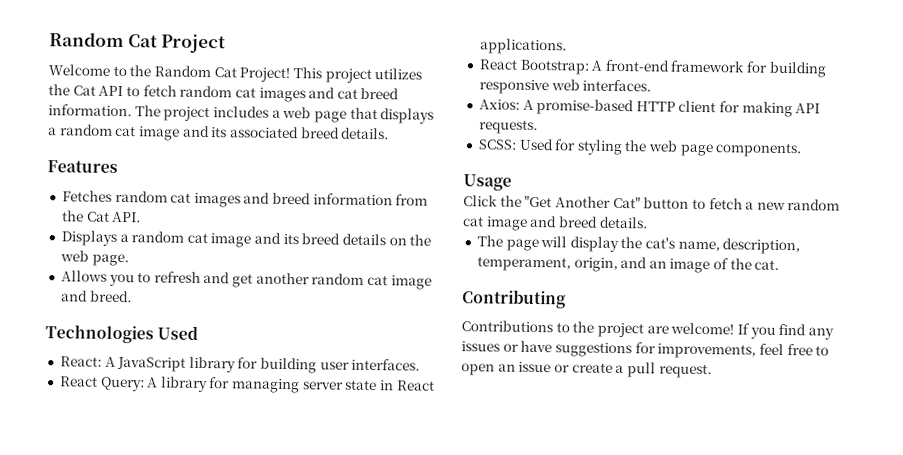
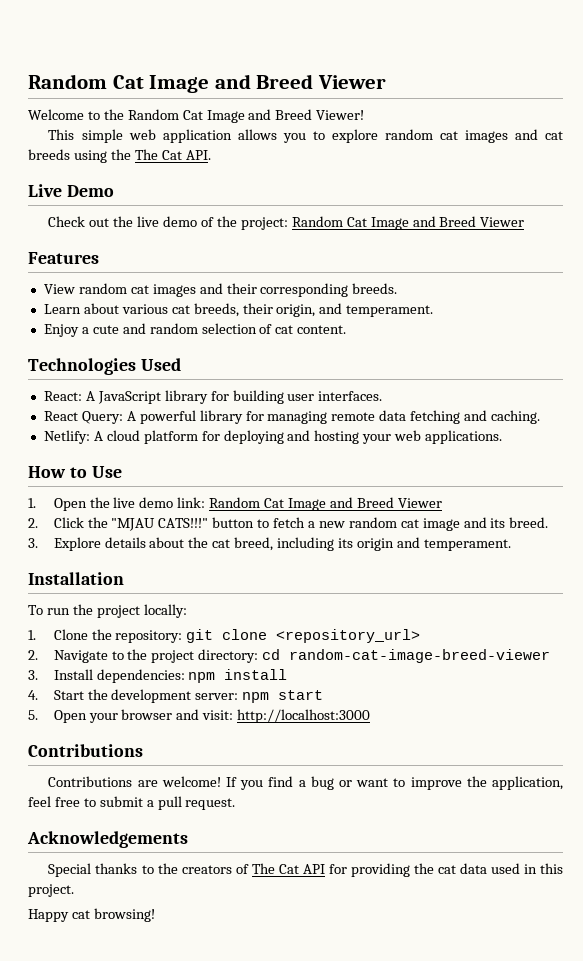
[49,32,227,54] Random Cat Project -> [28,74,386,93] Random Cat Image and Breed Viewer
[239,67,423,84] [48,84,177,97] Project! This project utilizes the Cat API to fetch -> [206,109,365,123] [48,129,378,143] Image and Breed Viewer! // This simple web application allows you to explore
[360,87,400,100] [48,104,435,124] [48,124,390,141] breed information. The project includes a web page that displays a random cat image and its associated breed details. -> [28,149,211,163] [28,184,114,197] [48,216,525,230] breeds using the The Cat API. // Live Demo // Check out the live demo of the project: Random Cat Image and Breed Viewer
[61,190,429,208] [61,210,142,223] [60,230,432,248] [59,250,129,267] [60,270,432,290] [60,290,132,303] Fetches random cat images and breed information from the Cat API. // Displays a random cat image and its breed details on the web page. // Allows you to refresh and get another random cat image and breed. -> [43,283,398,297] [43,303,434,317] [43,323,347,337] View random cat images and their corresponding breeds. // Learn about various cat breeds, their origin, and temperament. // Enjoy a cute and random selection of cat content.
(159, 382) none -> [139,410,196,424] powerful
[302,379,435,391] [479,38,567,55] [478,59,827,78] [478,79,652,95] [478,99,821,118] [478,119,538,135] [477,138,803,158] [463,174,512,191] [463,195,641,209] server state in React applications. // React Bootstrap: A front-end framework for building responsive web interfaces. // Axios: A promise-based HTTP client for making API requests. // SCSS: Used for styling the web page components. // Usage // Click the "Get Another Cat" -> [331,410,541,424] [43,430,503,444] [28,466,122,478] [28,497,442,511] [28,517,209,531] remote data fetching and caching. // Netlify: A cloud platform for deploying and hosting your web applications. // How to Use // 1. Open the live demo link: Random Cat Image and Breed Viewer // 2. Click the "MJAU CATS!!!"
[558,216,648,229] [476,235,801,255] [476,256,780,274] [462,289,566,309] [461,320,644,338] breed details. // The page will display the cat's name, description, temperament, origin, and an image of the cat. // Contributing // Contributions to the project -> [490,517,549,528] [28,537,511,551] [28,572,124,585] [28,604,187,618] [28,629,421,643] [28,649,551,663] [28,669,288,683] [28,689,324,703] [28,709,371,723] [28,744,143,757] [48,776,133,787] its breed. // 3. Explore details about the cat breed, including its origin and temperament. // Installation // To run the project locally: // 1. Clone the repository: git clone <repository_url> // 2. Navigate to the project directory: cd random-cat-image-breed-viewer // 3. Install dependencies: npm install // 4. Start the development server: npm start // 5. Open your browser and visit: http://localhost:3000 // Contributions // Contributions
[807,327,834,340] [461,340,830,359] [461,361,712,379] any issues or have suggestions for improvements, feel free to open an issue or create a pull request. -> [298,776,563,790] [28,796,236,810] [27,831,188,848] [48,863,564,877] [28,884,74,897] [28,908,155,922] a bug or want to improve the application, feel free to submit a pull request. // Acknowledgements // Special thanks to the creators of The Cat API for providing the cat data used in this project. // Happy cat browsing!

